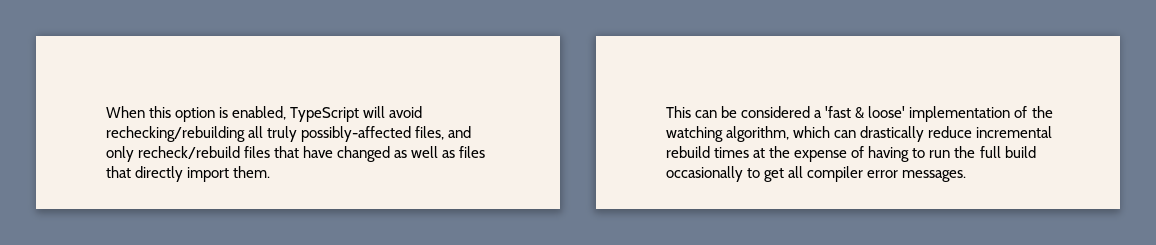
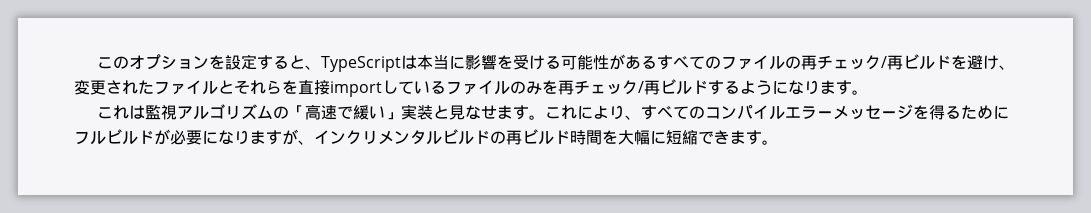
[106,106,423,122] [106,126,472,142] [106,146,486,162] [106,166,271,182] [666,106,1053,122] [666,126,1053,142] [666,146,1036,162] [666,166,967,182] When this option is enabled, TypeScript will avoid rechecking/rebuilding all truly possibly-affected files, and only recheck/rebuild files that have changed as well as files that directly import them. // This can be considered a 'fast & loose' implementation of the watching algorithm, which can drastically reduce incremental rebuild times at the expense of having to run the full build occasionally to get all compiler error messages. -> [97,54,1016,72] [74,79,868,97] [97,104,1010,120] [74,129,778,145] このオプションを設定すると、TypeScriptは本当に影響を受ける可能性があるすべてのファイルの再チェック/再ビルドを避け、変更されたファイルとそれらを直接importしているファイルのみを再チェック/再ビルドするようになります。 // これは監視アルゴリズムの「高速で緩い」実装と見なせます。これにより、すべてのコンパイルエラーメッセージを得るためにフルビルドが必要になりますが、インクリメンタルビルドの再ビルド時間を大幅に短縮できます。

